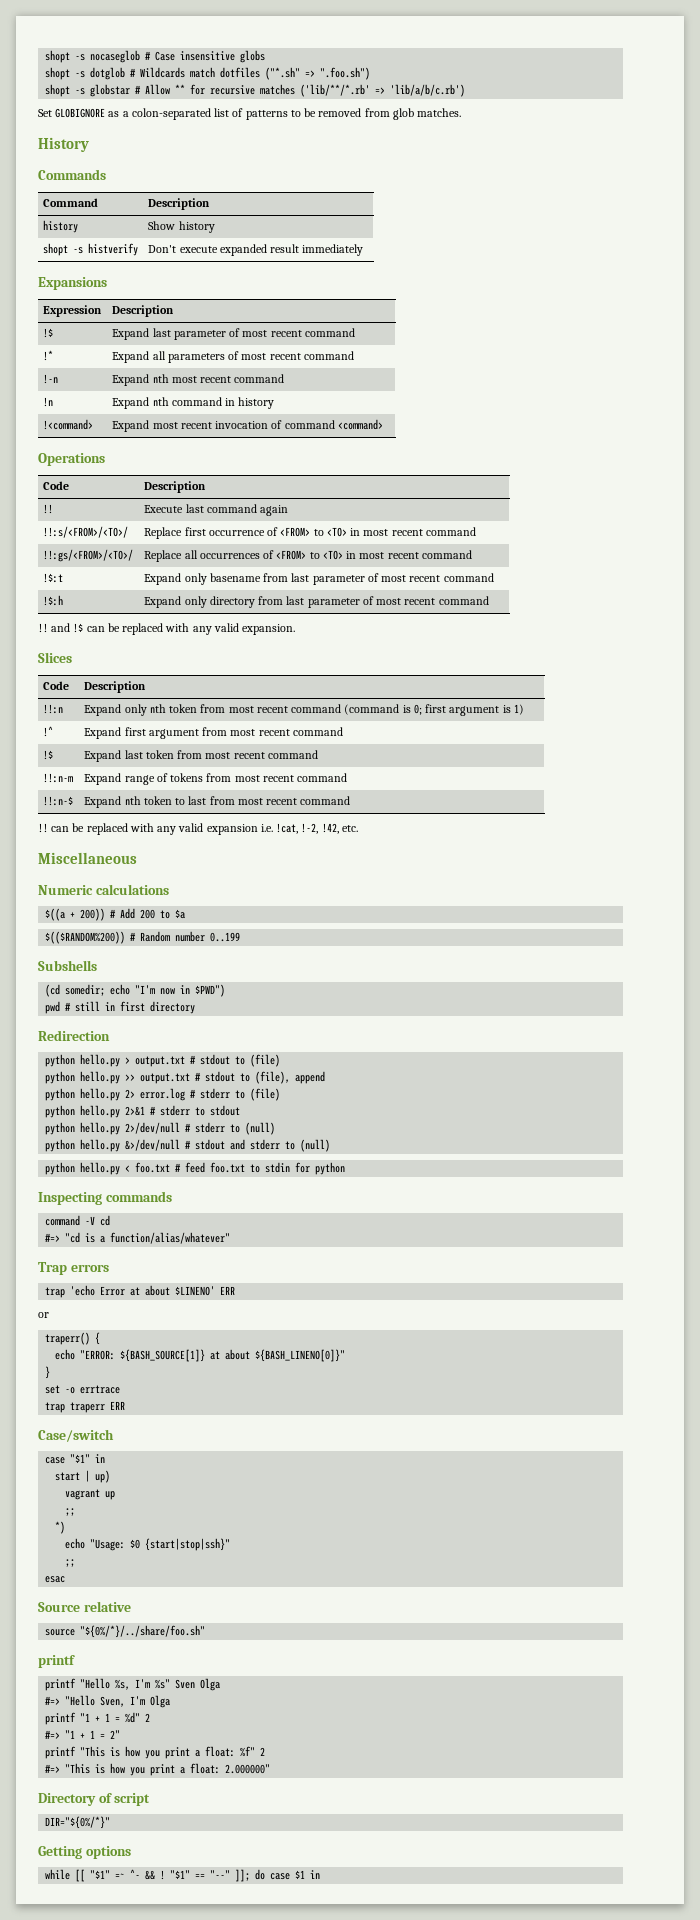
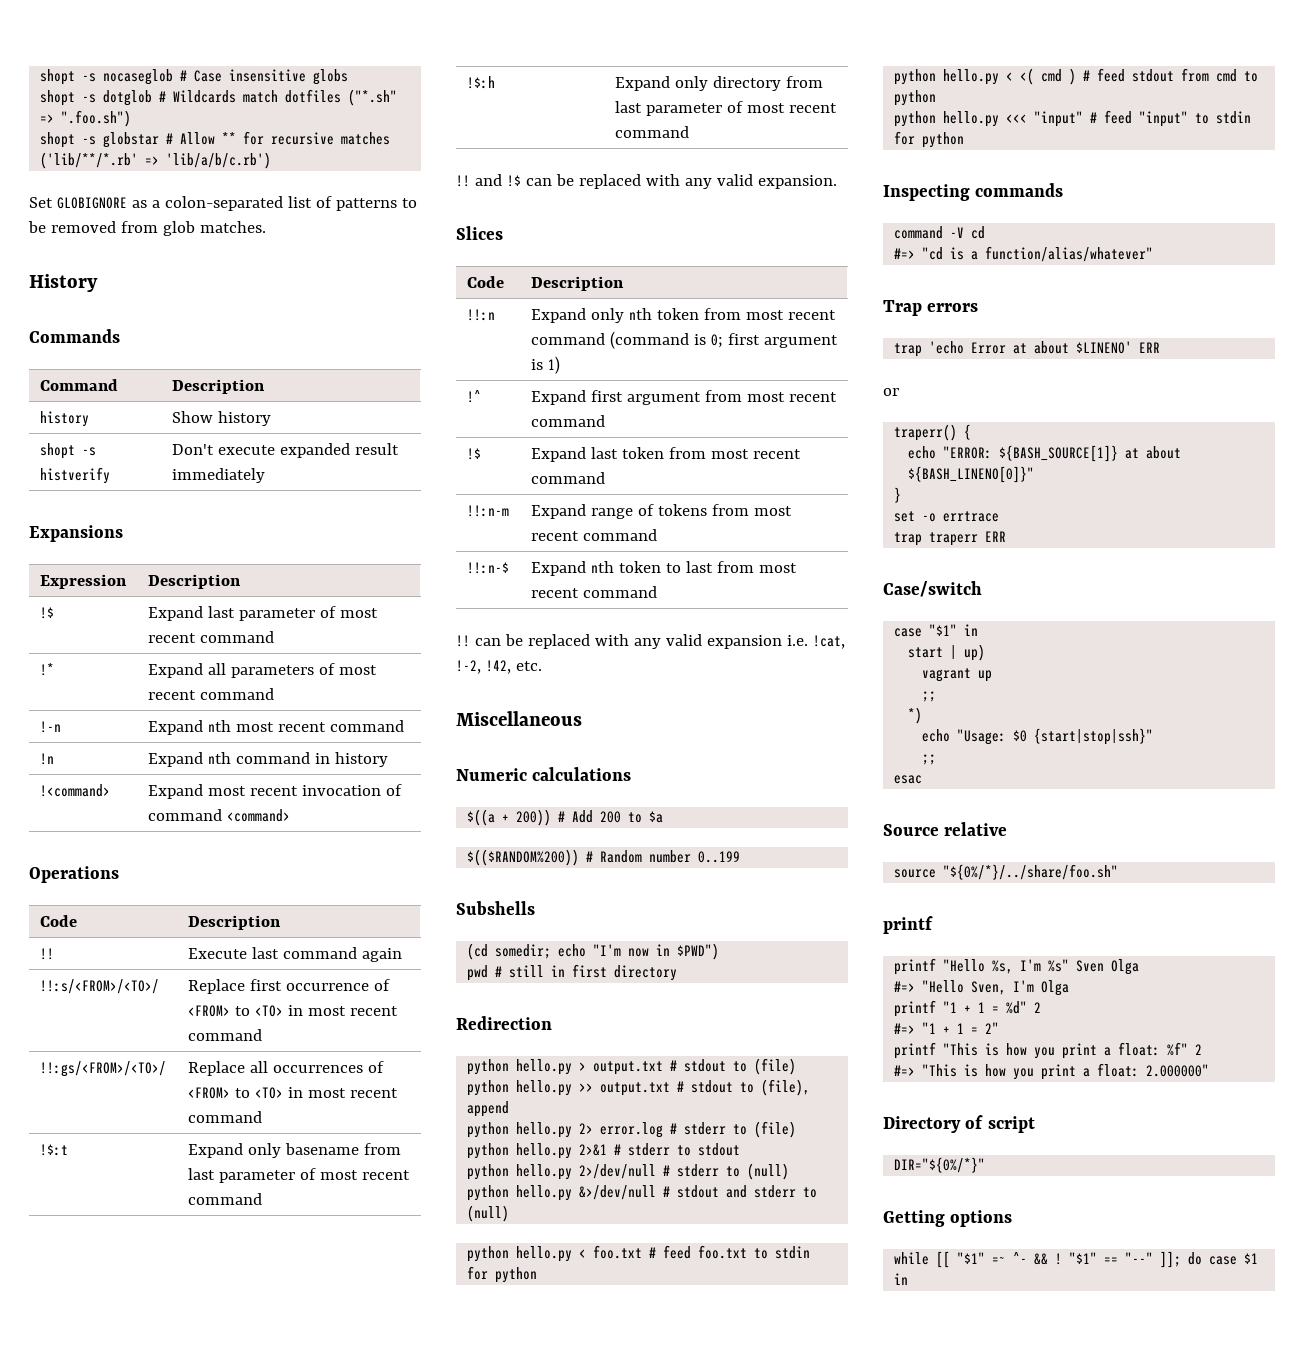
(346, 1168) none -> [894,68,1259,85] [894,90,937,106] [894,110,1252,127] [894,131,965,148] // python hello.py < <( cmd ) # feed stdout from cmd to python // python hello.py <<< "input" # feed "input" to stdin for python

